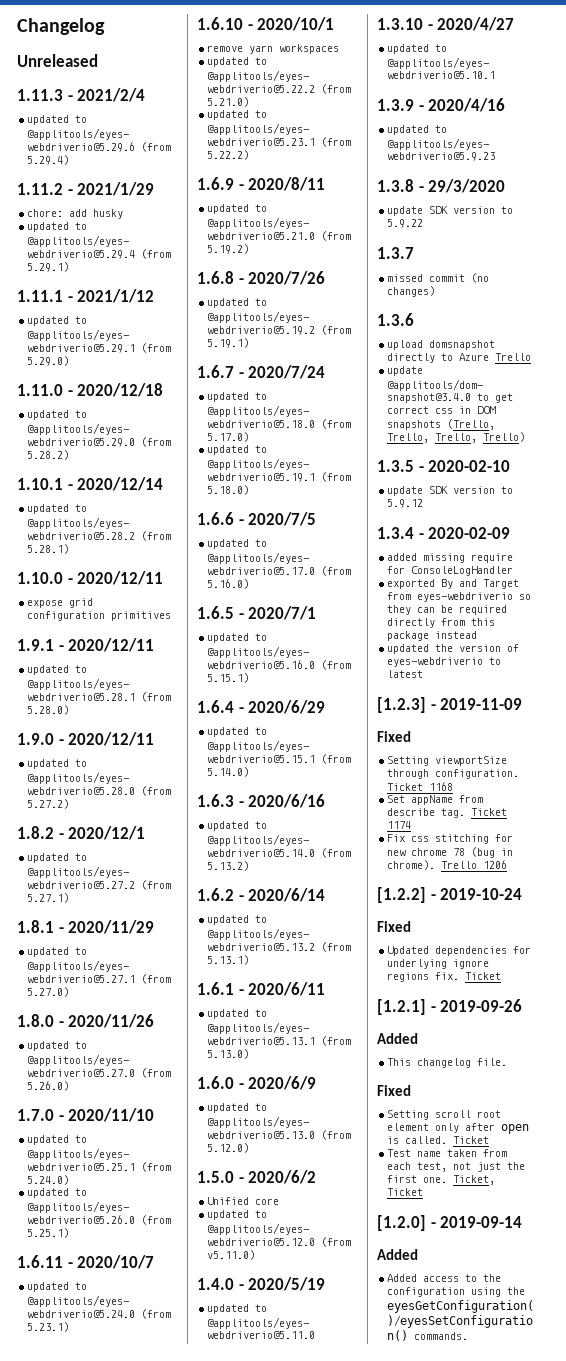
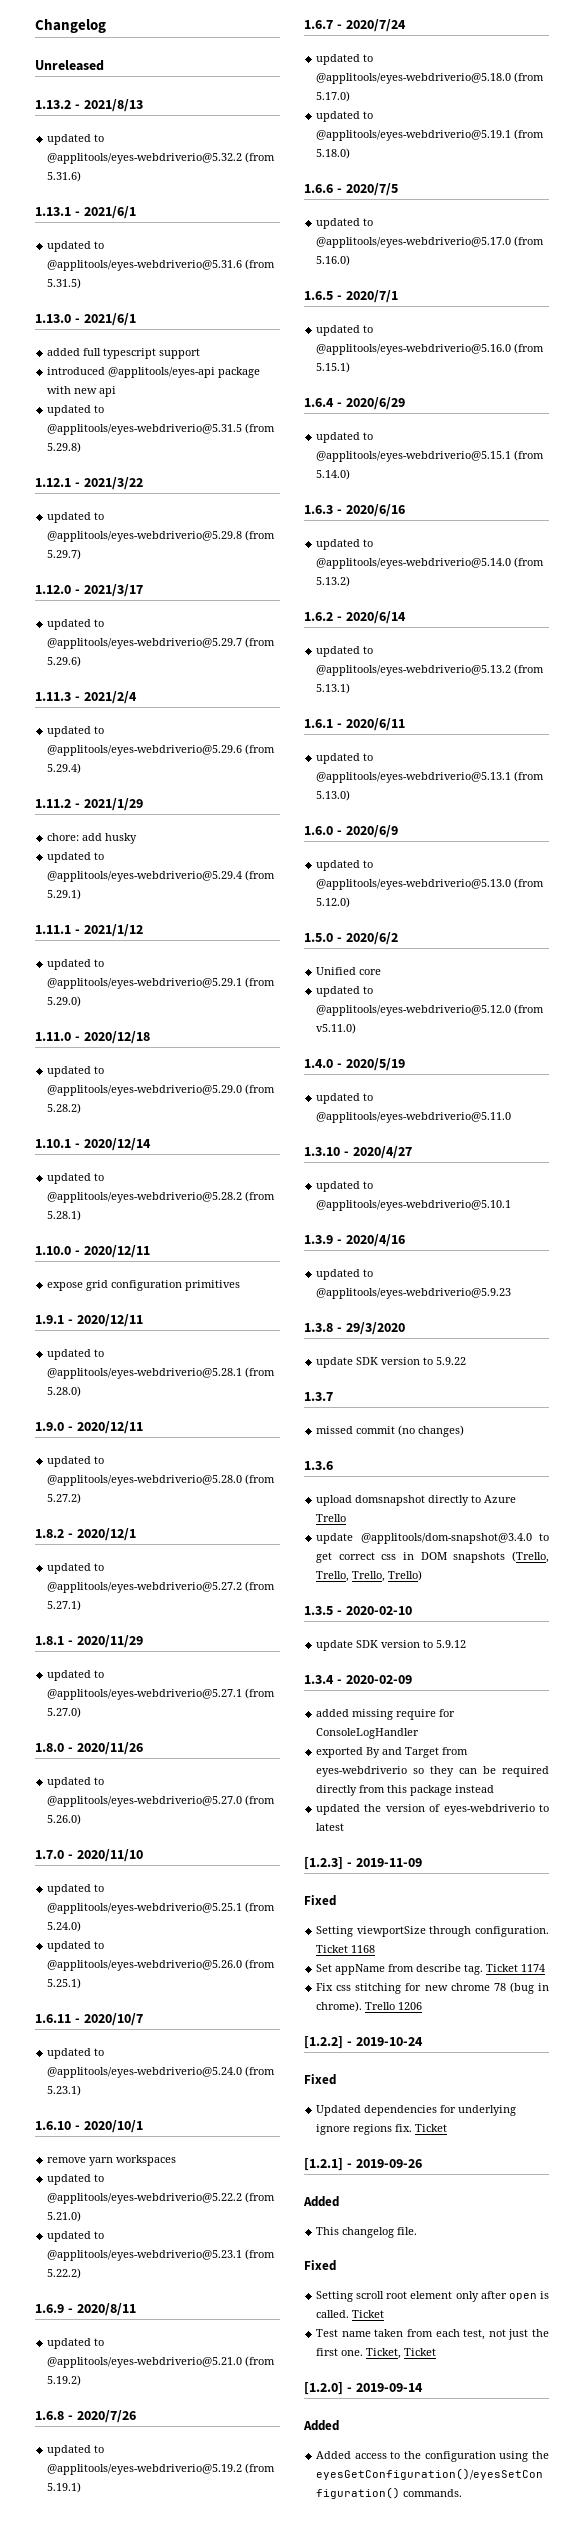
(98, 60) none -> [35,99,143,112] [47,134,105,145] [47,152,276,164] [47,171,82,182] [35,206,136,219] [47,241,105,252] [47,259,276,271] [47,278,82,289] [35,313,136,326] [47,348,201,359] [47,367,261,378] [47,386,117,397] [47,405,105,416] [47,423,276,435] [47,442,82,453] [35,477,143,490] [47,512,105,523] [47,530,276,542] [47,549,82,560] [35,584,143,597] [47,619,105,630] [47,637,276,649] [47,656,82,667] // 1.13.2 - 2021/8/13 // updated to @applitools/eyes-webdriverio@5.32.2 (from 5.31.6) // 1.13.1 - 2021/6/1 // updated to @applitools/eyes-webdriverio@5.31.6 (from 5.31.5) // 1.13.0 - 2021/6/1 // added full typescript support // introduced @applitools/eyes-api package with new api // updated to @applitools/eyes-webdriverio@5.31.5 (from 5.29.8) // 1.12.1 - 2021/3/22 // updated to @applitools/eyes-webdriverio@5.29.8 (from 5.29.7) // 1.12.0 - 2021/3/17 // updated to @applitools/eyes-webdriverio@5.29.7 (from 5.29.6)

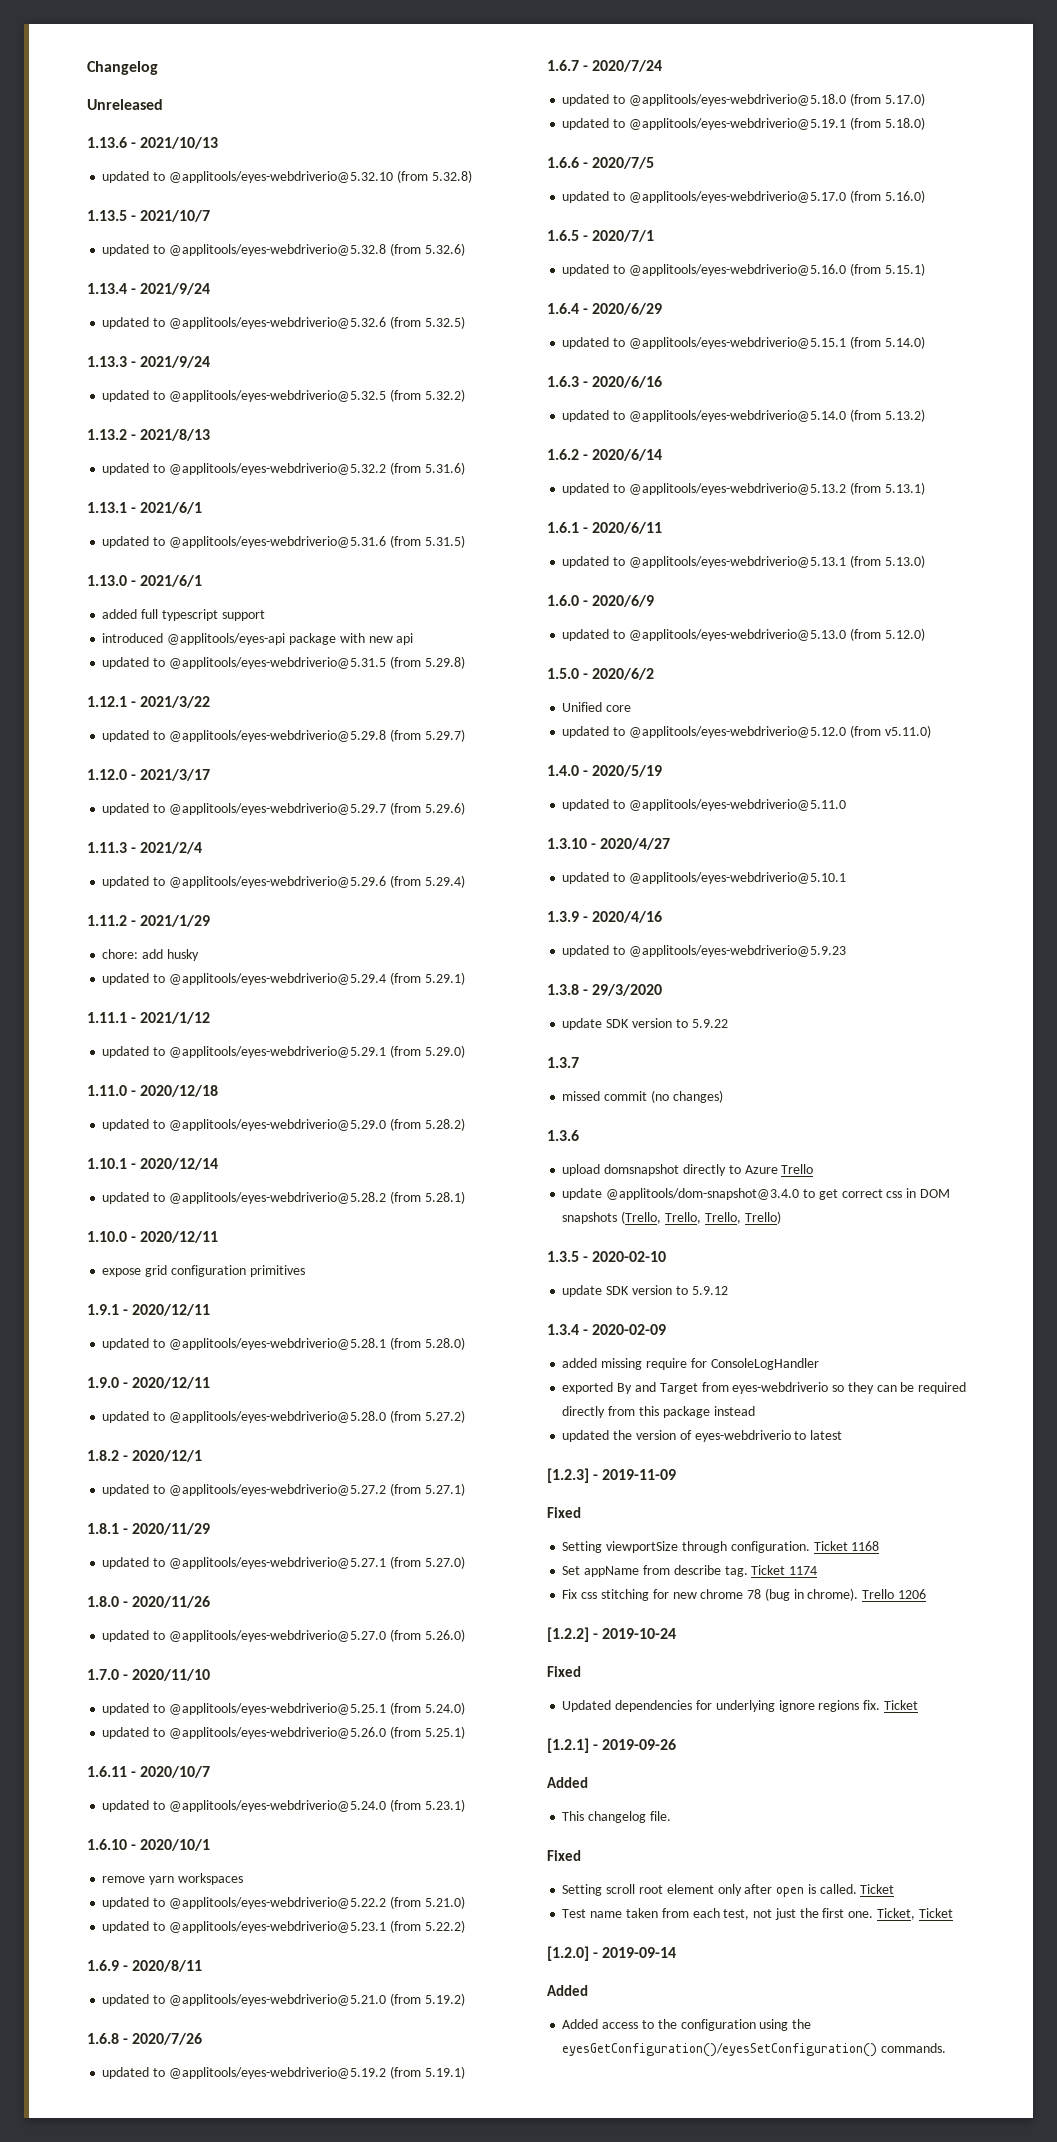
(104, 65) none -> [87,137,219,149] [102,170,472,183] [87,210,211,222] [102,243,465,256] [87,283,211,295] [102,316,465,329] [87,356,211,368] [102,389,465,402] // 1.13.6 - 2021/10/13 // updated to @applitools/eyes-webdriverio@5.32.10 (from 5.32.8) // 1.13.5 - 2021/10/7 // updated to @applitools/eyes-webdriverio@5.32.8 (from 5.32.6) // 1.13.4 - 2021/9/24 // updated to @applitools/eyes-webdriverio@5.32.6 (from 5.32.5) // 1.13.3 - 2021/9/24 // updated to @applitools/eyes-webdriverio@5.32.5 (from 5.32.2)

